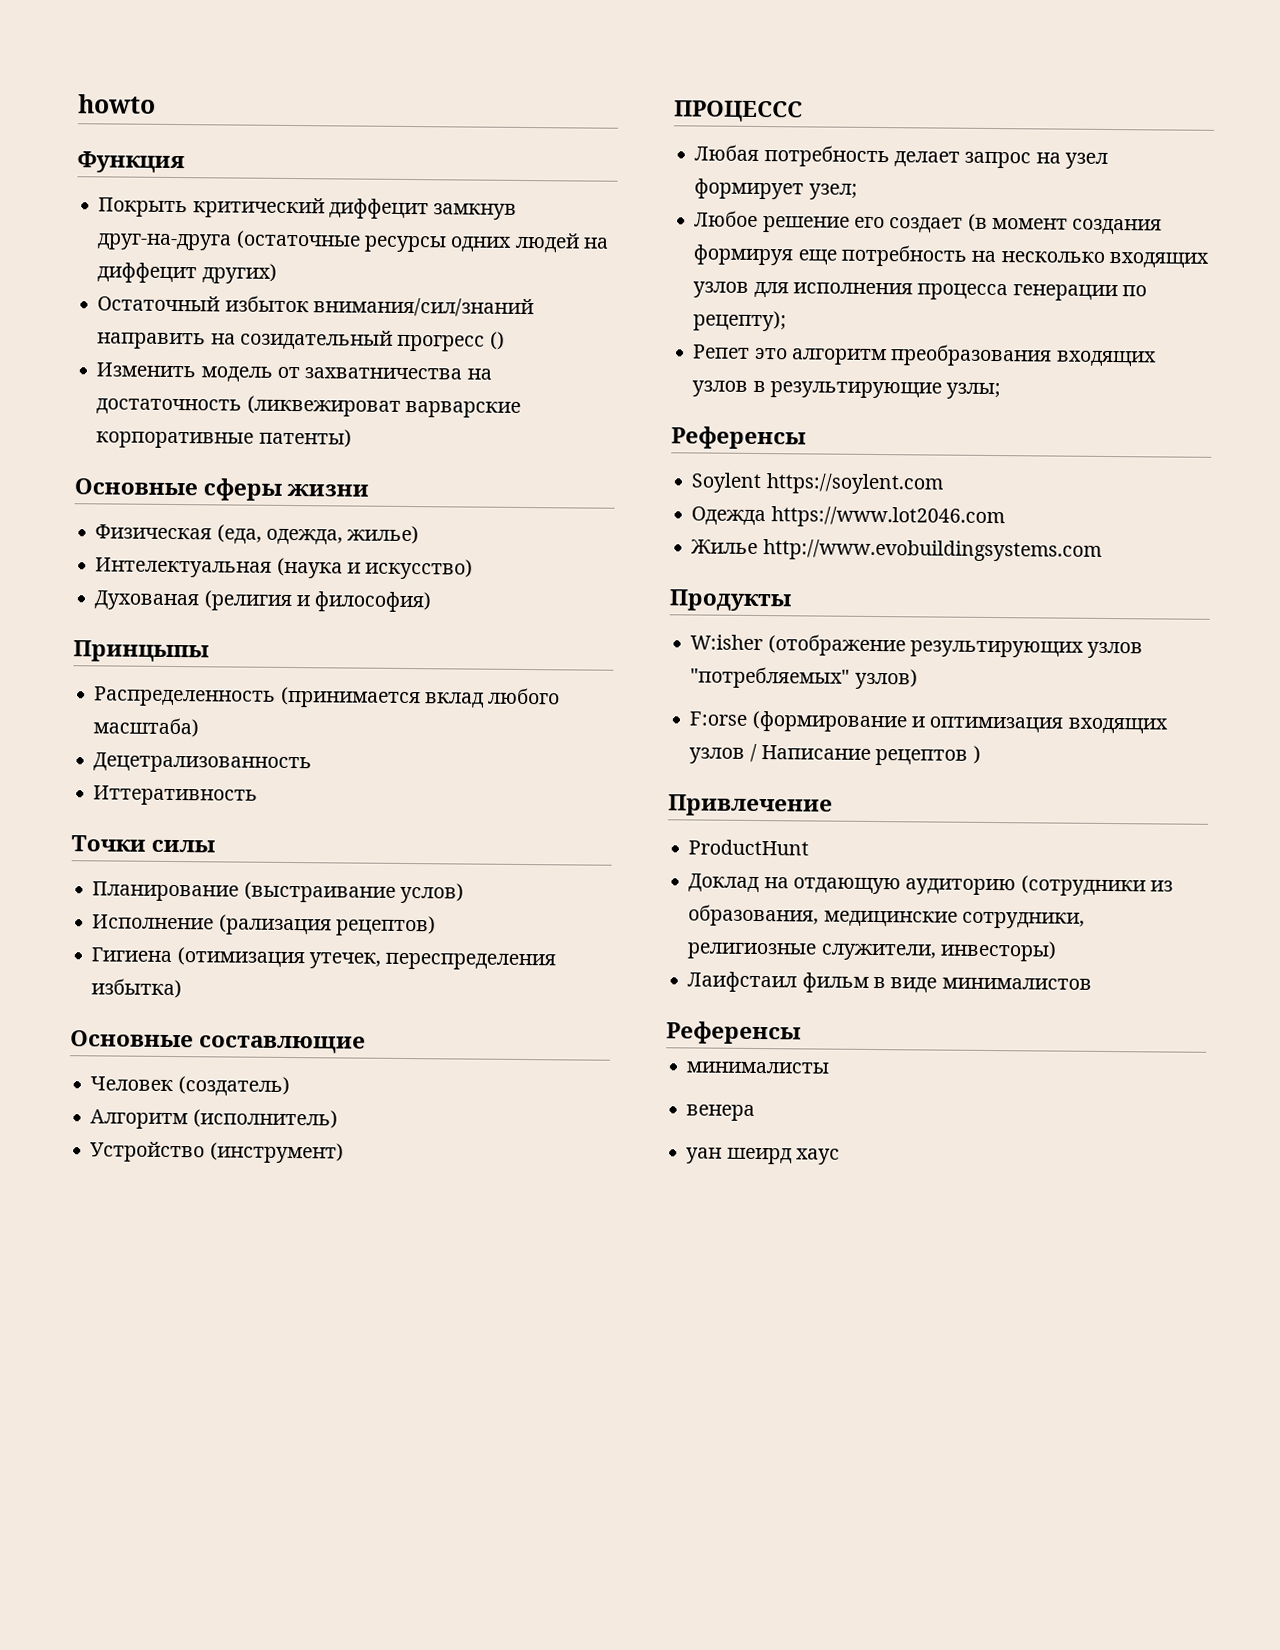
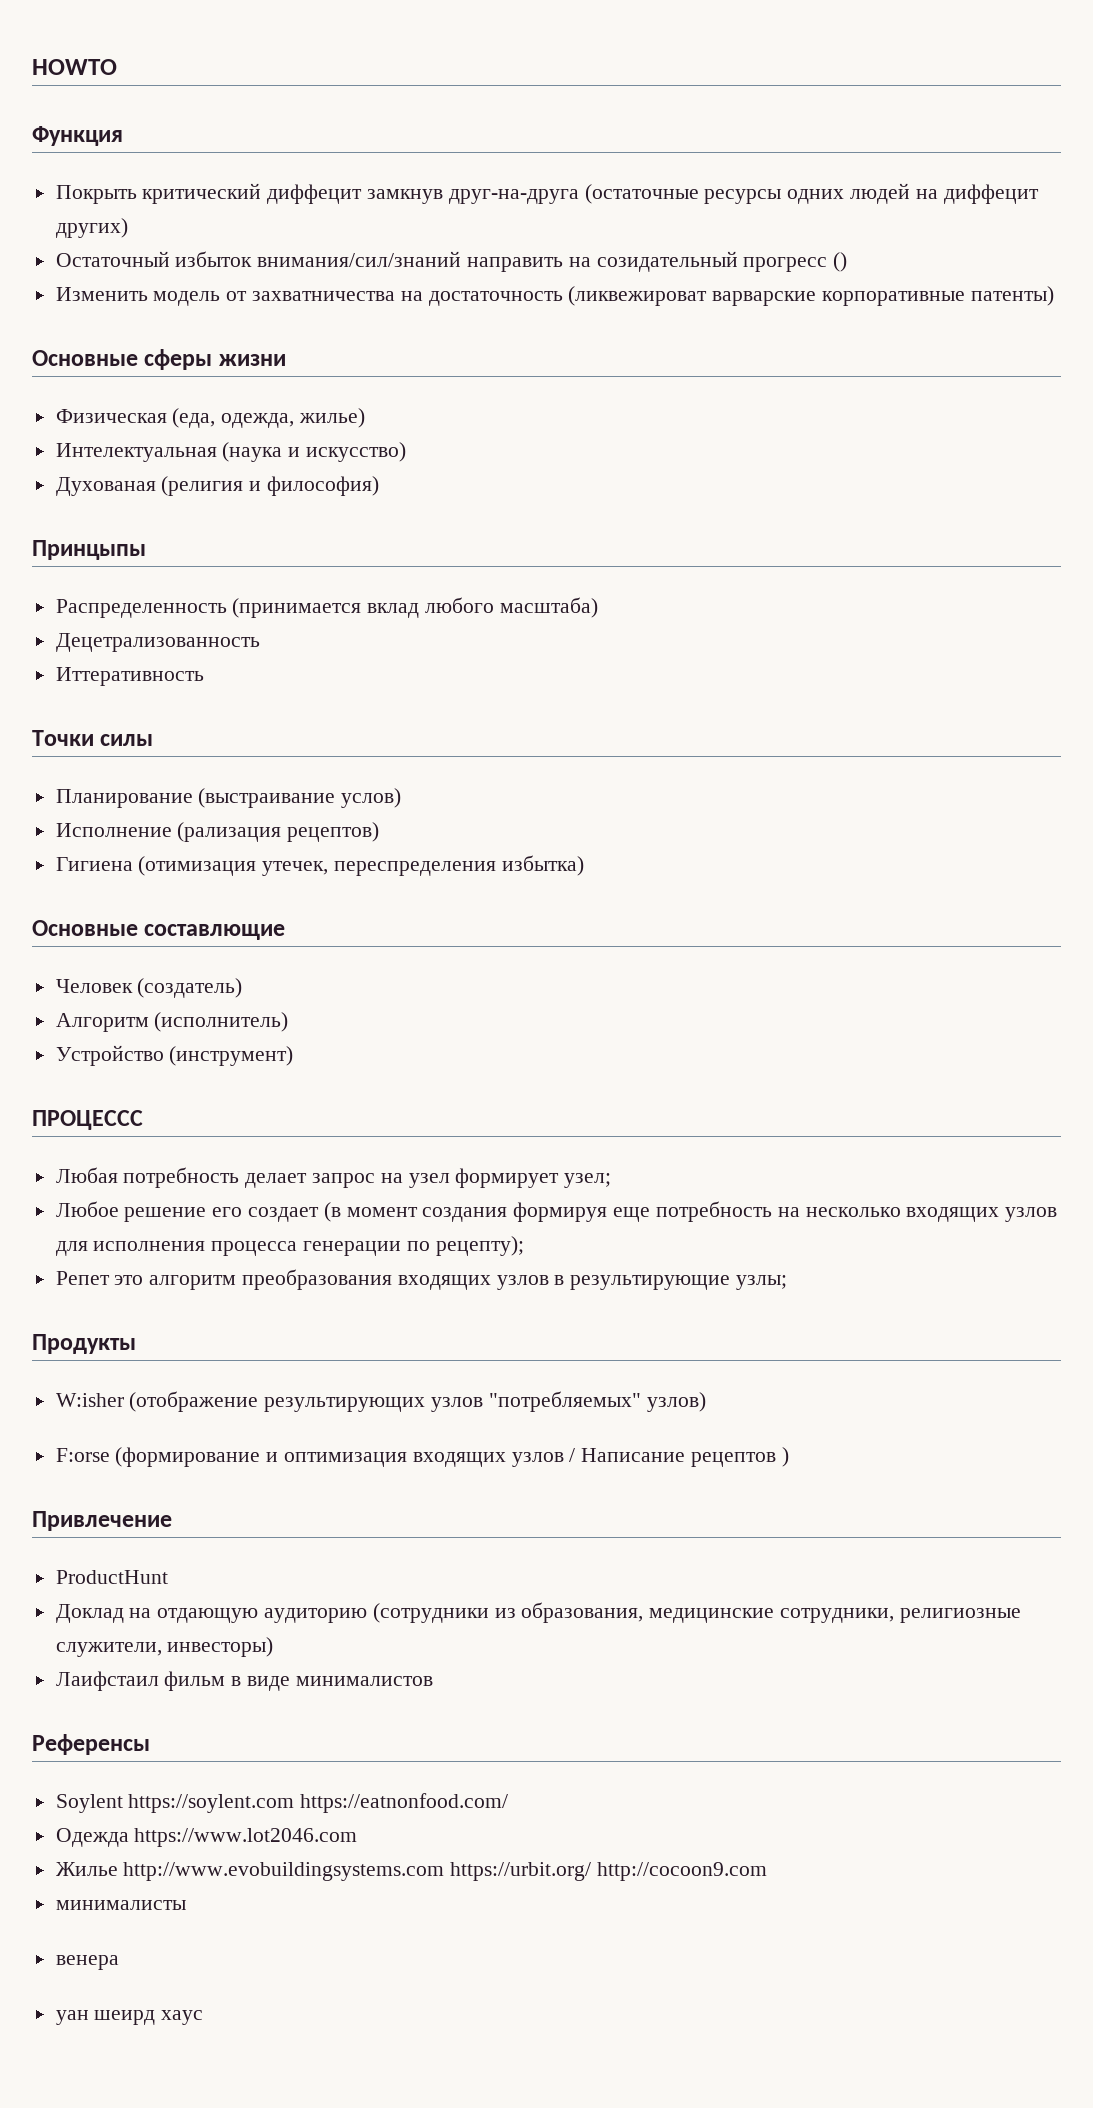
[78,94,156,114] howto -> [32,59,117,75] HOWTO
[671,425,806,450] [691,472,944,495] [691,506,1005,529] [691,539,1102,562] // Референсы // Soylent https://soylent.com // Одежда https://www.lot2046.com // Жилье http://www.evobuildingsystems.com -> (788, 1282) none
(801, 1032) none -> [55,1793,509,1813] [55,1828,358,1847] [55,1862,768,1881] // Soylent https://soylent.com https://eatnonfood.com/ // Одежда https://www.lot2046.com // Жилье http://www.evobuildingsystems.com https://urbit.org/ http://cocoon9.com

